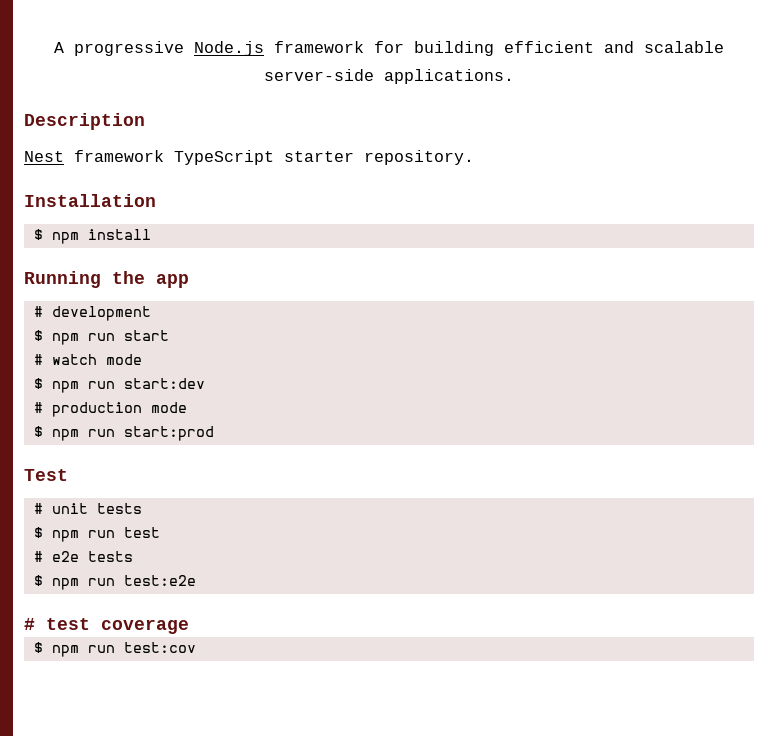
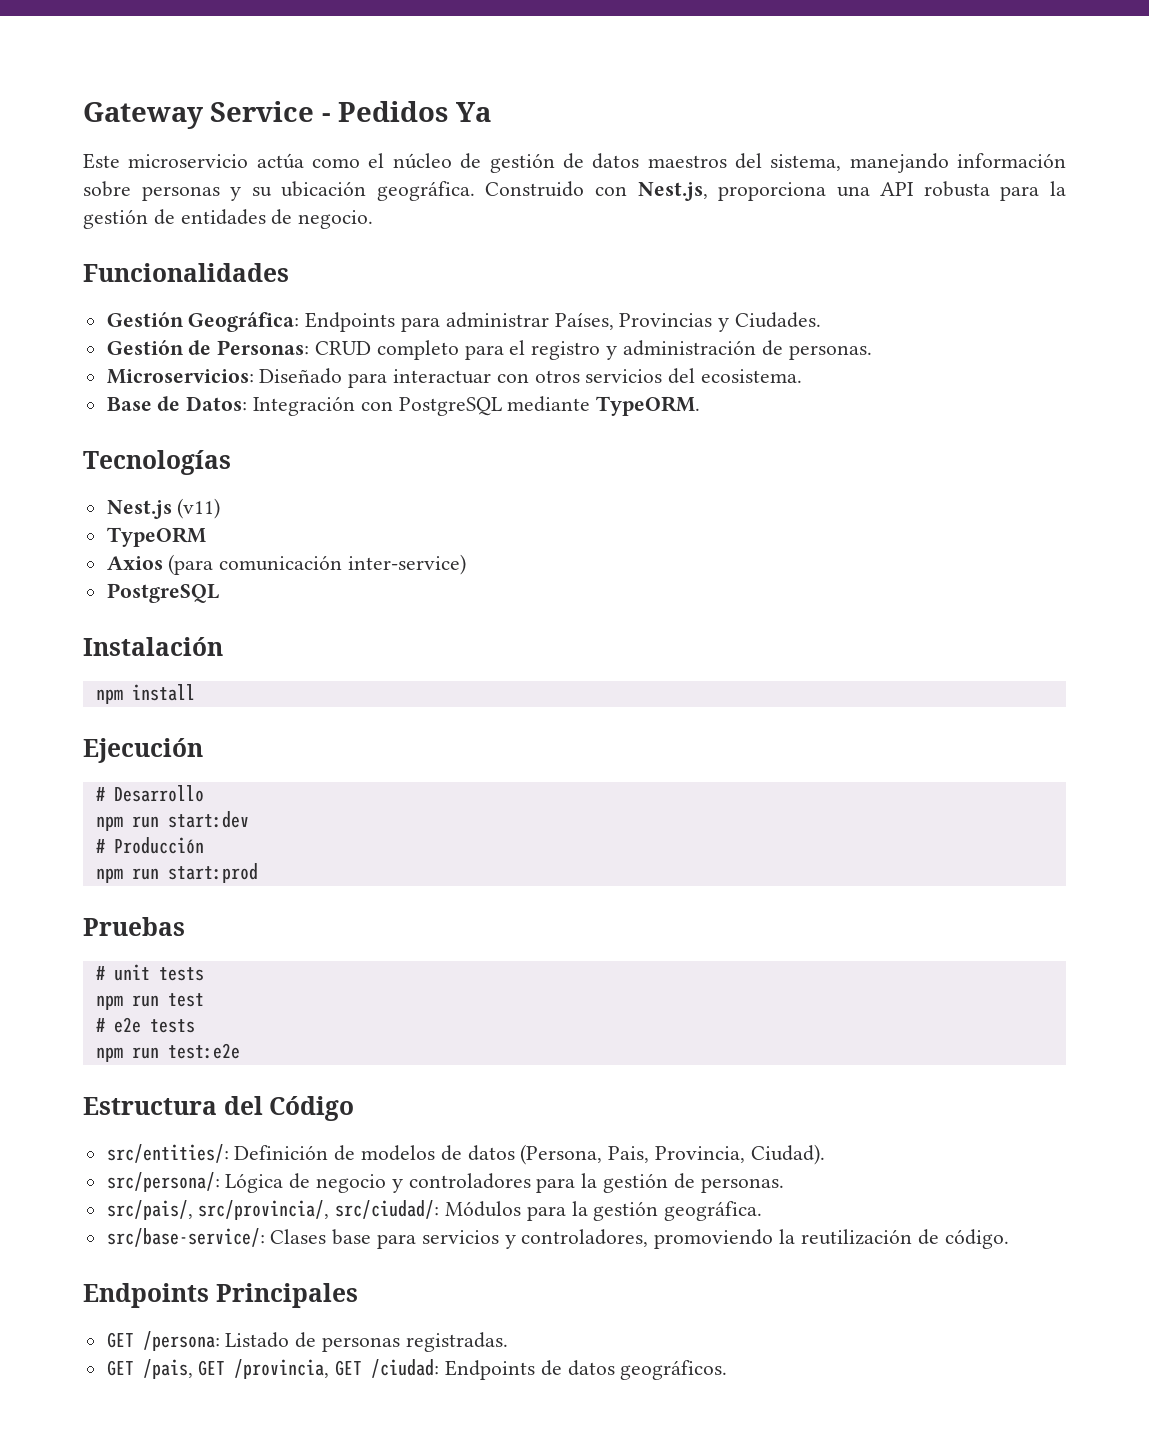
[54,41,724,56] [264,69,514,84] [24,113,145,130] [24,150,474,165] [24,194,156,207] [33,229,151,244] [24,271,189,288] [33,306,151,321] [33,330,169,345] [33,354,142,365] [33,378,43,389] A progressive Node.js framework for building efficient and scalable server-side applications. // Description // Nest framework TypeScript starter repository. // Installation // $ npm install // Running the app // # development // $ npm run start // # watch mode // $ -> [83,101,491,129] [83,153,1066,173] [83,181,1066,201] [83,209,374,229] [83,263,289,282] [106,312,822,332] [106,340,872,360] [106,368,803,388] [106,396,701,416] [83,450,231,475] [106,498,221,519] [106,527,206,547] [106,554,467,575] [106,583,219,603] [83,637,223,656] [95,684,195,704] [83,738,203,763] [95,785,204,802] Gateway Service - Pedidos Ya // Este microservicio actúa como el núcleo de gestión de datos maestros del sistema, manejando información sobre personas y su ubicación geográfica. Construido con Nest.js, proporciona una API robusta para la gestión de entidades de negocio. // Funcionalidades // Gestión Geográfica: Endpoints para administrar Países, Provincias y Ciudades. // Gestión de Personas: CRUD completo para el registro y administración de personas. // Microservicios: Diseñado para interactuar con otros servicios del ecosistema. // Base de Datos: Integración con PostgreSQL mediante TypeORM. // Tecnologías // Nest.js (v11) // TypeORM // Axios (para comunicación inter-service) // PostgreSQL // Instalación // npm install // Ejecución // # Desarrollo //
[51,402,187,417] [33,426,43,437] production mode // $ -> [113,837,204,854] Producción //
[24,469,68,481] Test -> [83,917,185,936] Pruebas
[33,527,43,538] $ -> (204, 974) none
[33,575,43,586] $ -> (195, 1026) none
[24,618,189,634] [33,642,196,657] # test coverage // $ npm run test:cov -> [83,1096,355,1121] [106,1144,825,1165] [106,1172,784,1193] [106,1200,763,1221] [106,1228,1009,1249] [83,1283,358,1308] [106,1331,508,1352] [106,1359,728,1380] Estructura del Código // src/entities/: Definición de modelos de datos (Persona, Pais, Provincia, Ciudad). // src/persona/: Lógica de negocio y controladores para la gestión de personas. // src/pais/, src/provincia/, src/ciudad/: Módulos para la gestión geográfica. // src/base-service/: Clases base para servicios y controladores, promoviendo la reutilización de código. // Endpoints Principales // GET /persona: Listado de personas registradas. // GET /pais, GET /provincia, GET /ciudad: Endpoints de datos geográficos.

